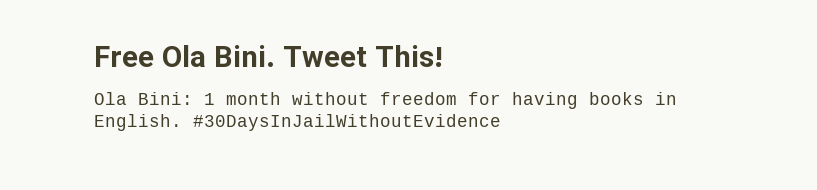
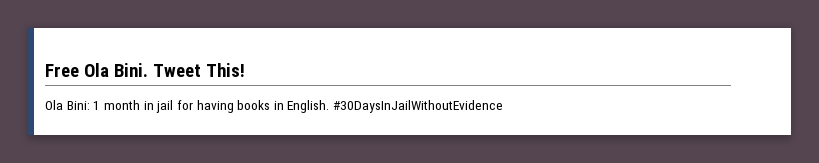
[292,92,457,105] without freedom -> [143,100,174,113] in jail

